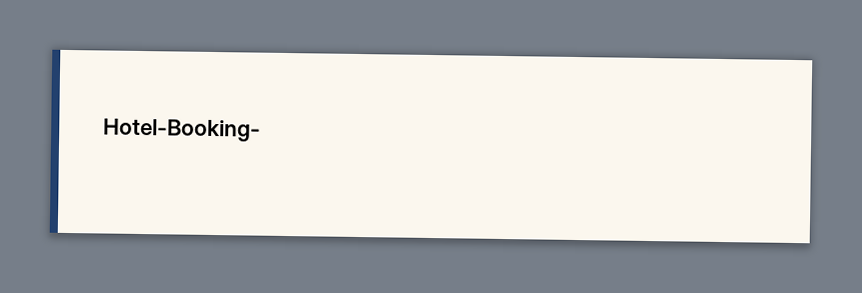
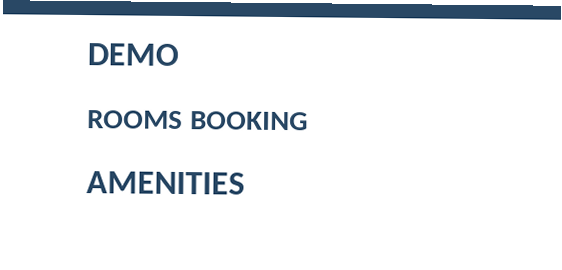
[103,118,261,142] Hotel-Booking- -> [87,43,179,66] [87,110,308,131] [86,171,245,195] DEMO // ROOMS BOOKING // AMENITIES

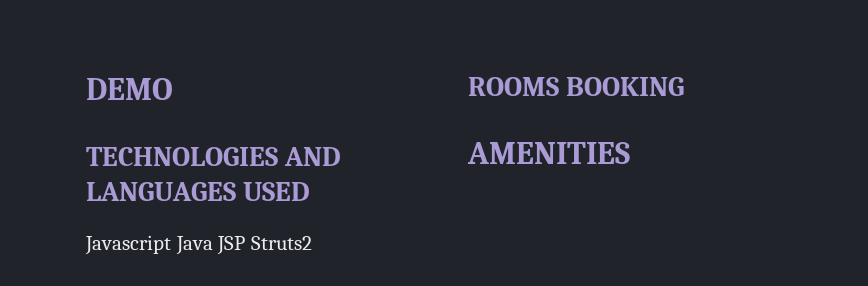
(179, 54) none -> [86,147,342,166] [86,182,311,201] [85,235,312,255] // TECHNOLOGIES AND LANGUAGES USED // Javascript Java JSP Struts2

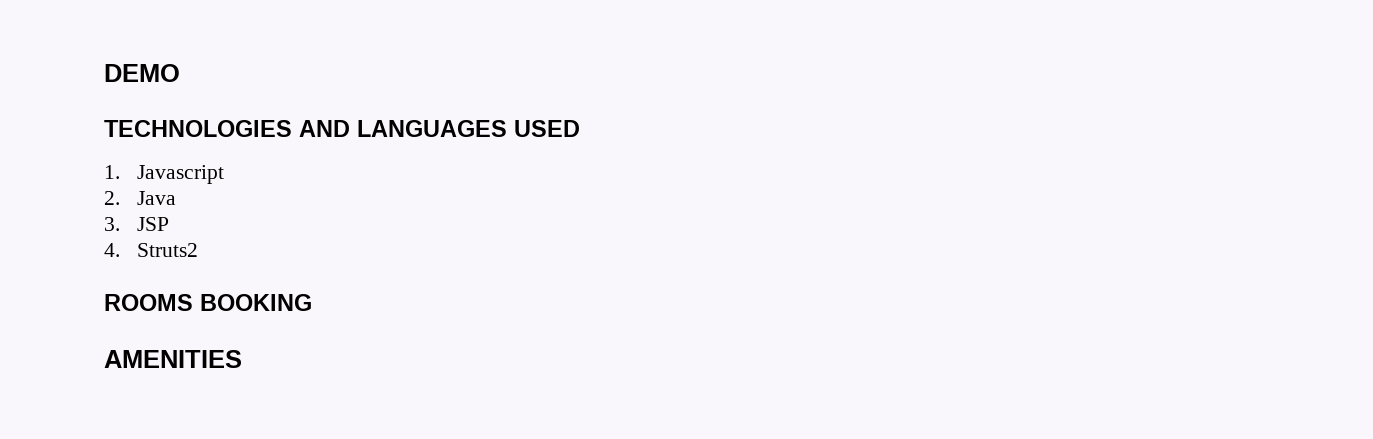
(311, 191) none -> [104,165,120,179] 1.
(171, 245) none -> [104,191,120,205] // 2.
(213, 245) none -> [104,217,120,231] // 3.
(246, 245) none -> [104,243,120,257] // 4.

